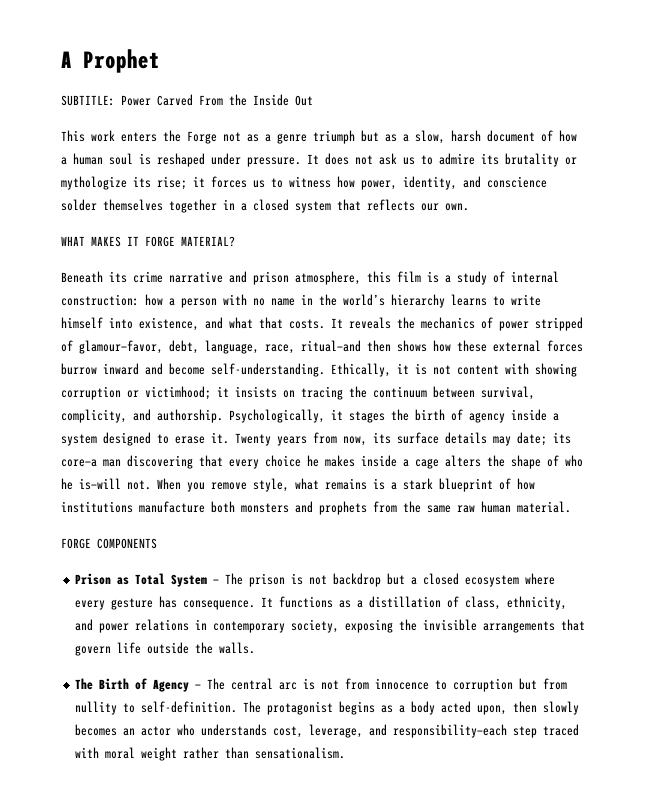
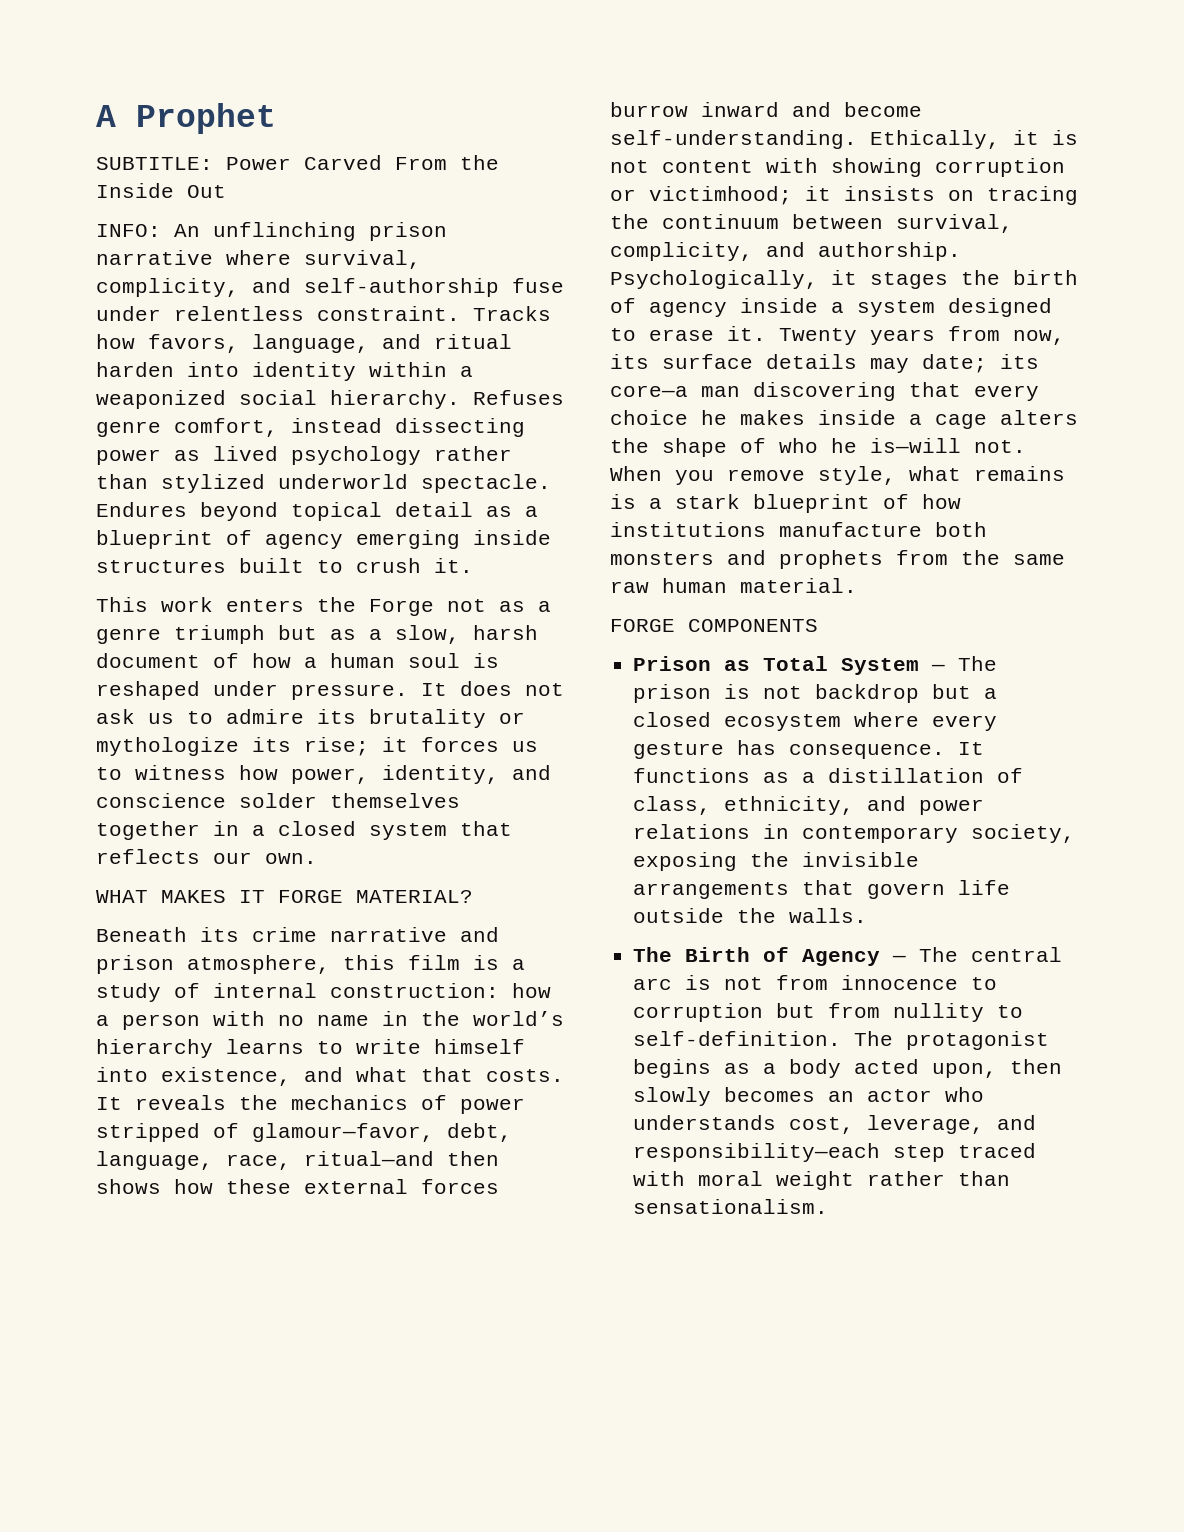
(313, 100) none -> [96,222,447,241] [96,250,421,269] [96,278,564,297] [96,306,551,321] [96,334,512,353] [96,362,473,381] [96,390,564,409] [96,418,525,437] [96,446,512,465] [96,474,551,493] [96,502,538,521] [96,530,551,549] [96,558,473,573] // INFO: An unflinching prison narrative where survival, complicity, and self-authorship fuse under relentless constraint. Tracks how favors, language, and ritual harden into identity within a weaponized social hierarchy. Refuses genre comfort, instead dissecting power as lived psychology rather than stylized underworld spectacle. Endures beyond topical detail as a blueprint of agency emerging inside structures built to crush it.

